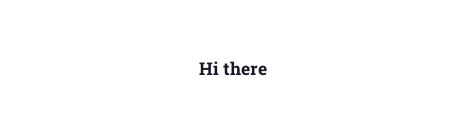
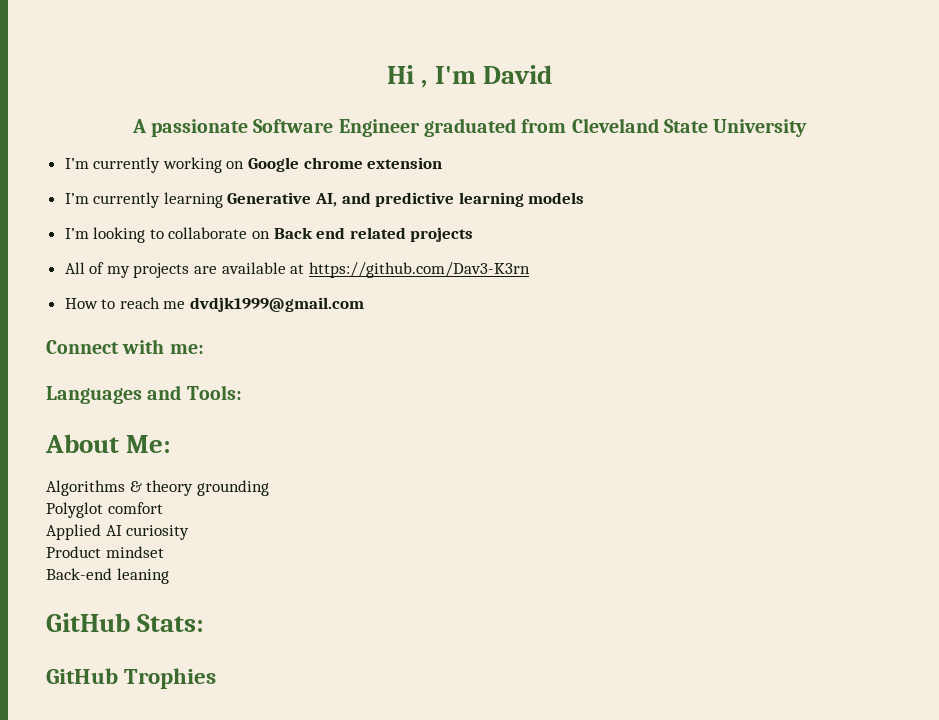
[223,61,268,76] there -> [421,65,552,88] [131,118,808,137] [64,157,443,173] [64,192,585,208] [64,227,474,243] [64,262,530,278] [64,297,365,312] [46,339,204,354] [46,385,242,404] [45,434,172,453] [46,480,269,496] [46,502,163,518] [46,524,190,540] [46,546,164,558] [46,568,169,584] [46,613,205,632] [46,668,217,689] , I'm David // A passionate Software Engineer graduated from Cleveland State University // I’m currently working on Google chrome extension // I’m currently learning Generative AI, and predictive learning models // I’m looking to collaborate on Back end related projects // All of my projects are available at https://github.com/Dav3-K3rn // How to reach me dvdjk1999@gmail.com // Connect with me: // Languages and Tools: // About Me: // Algorithms & theory grounding // Polyglot comfort // Applied AI curiosity // Product mindset // Back-end leaning // GitHub Stats: // GitHub Trophies

